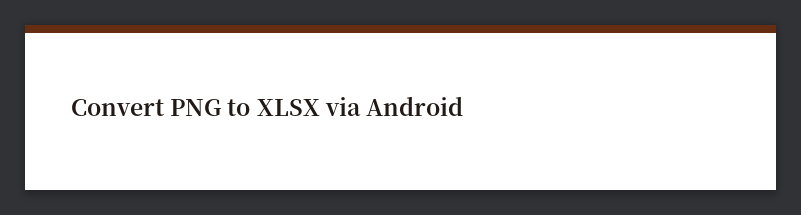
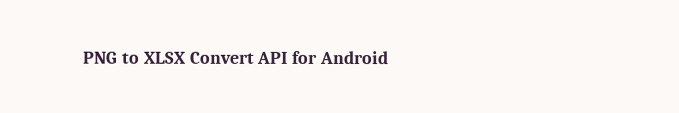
[71,99,164,116] Convert -> (82, 57) none
[324,97,361,116] via -> [188,50,319,64] Convert API for

